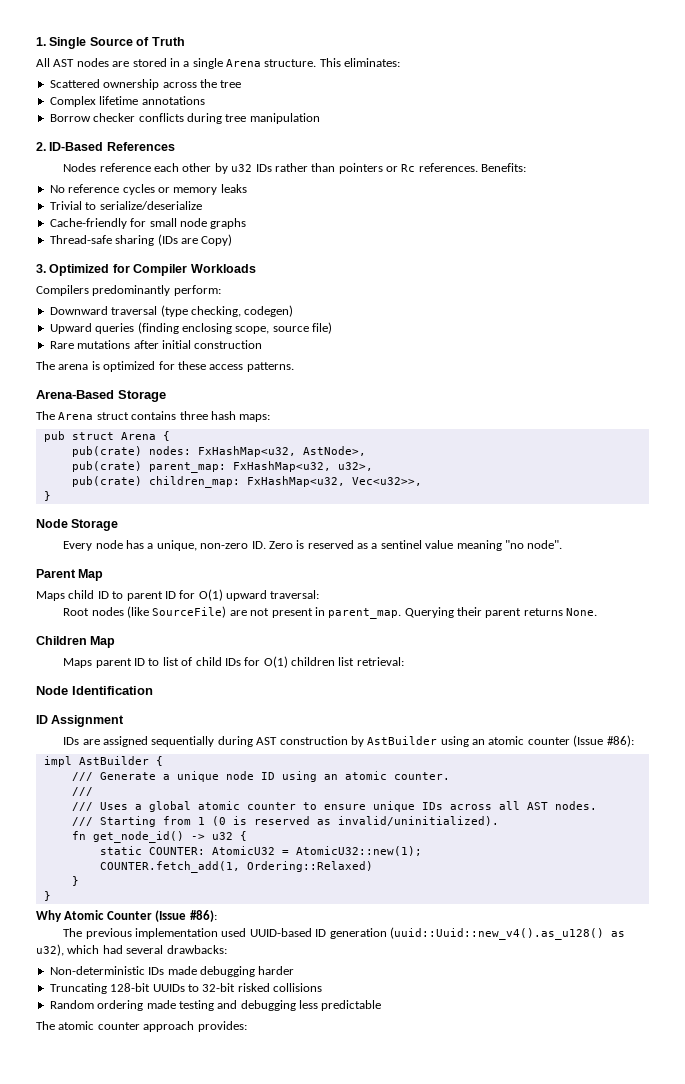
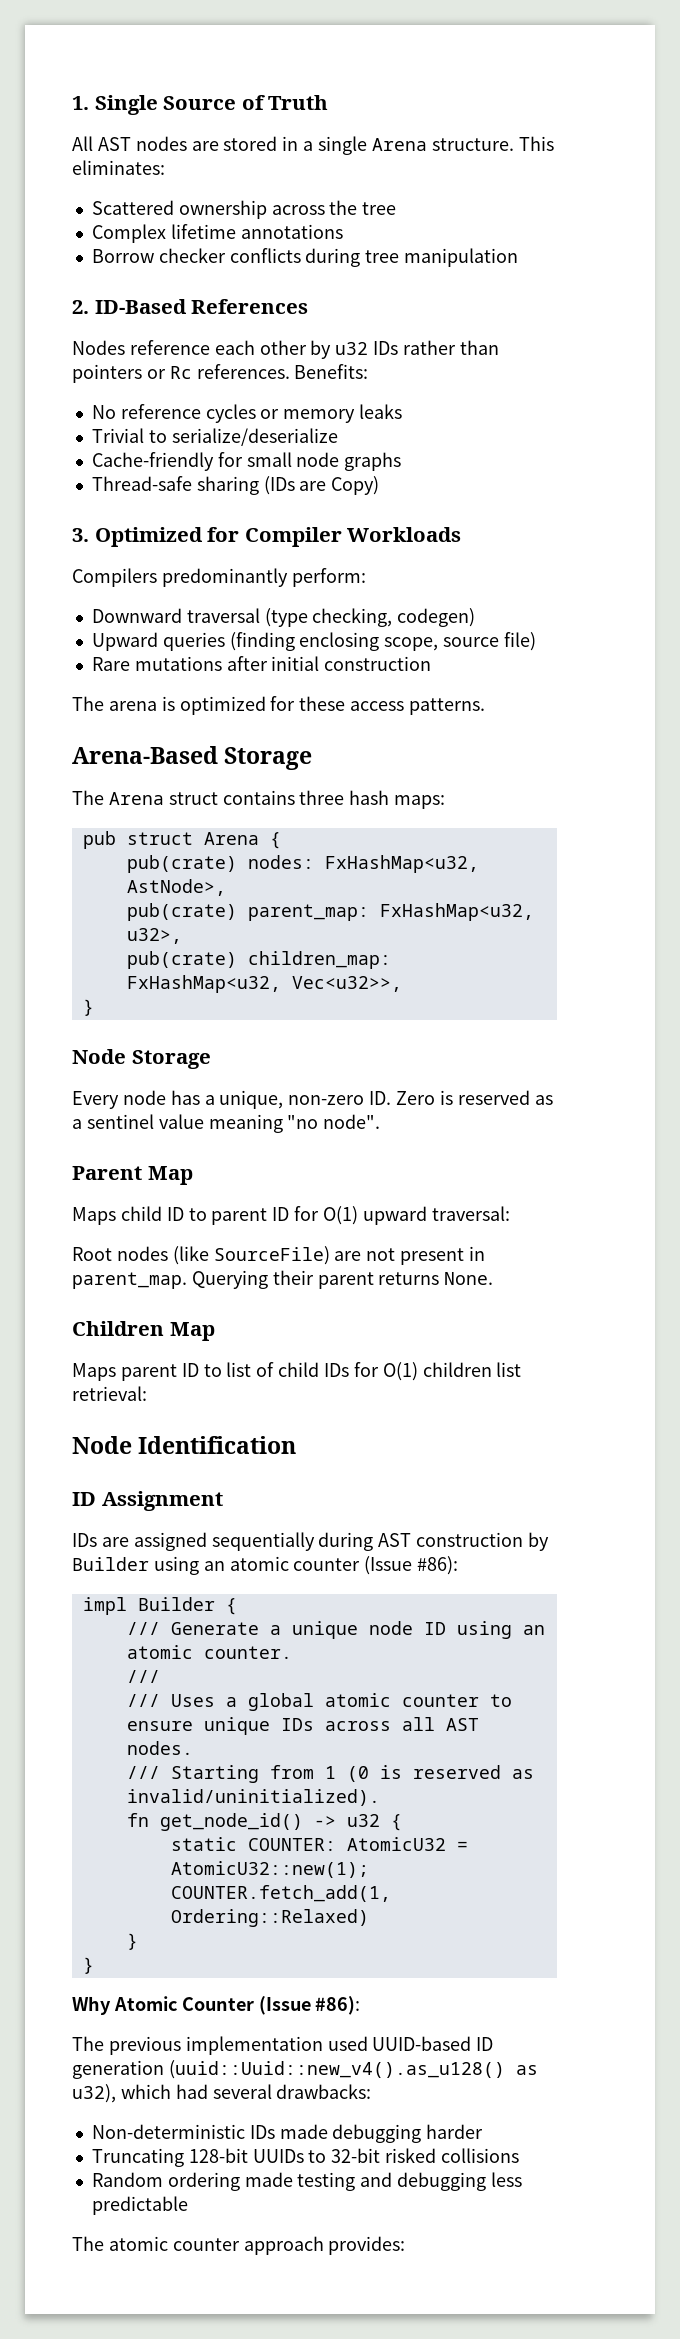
[367,736,438,745] AstBuilder -> [72,1557,149,1571] Builder
[78,756,149,765] AstBuilder -> [137,1597,215,1611] Builder

